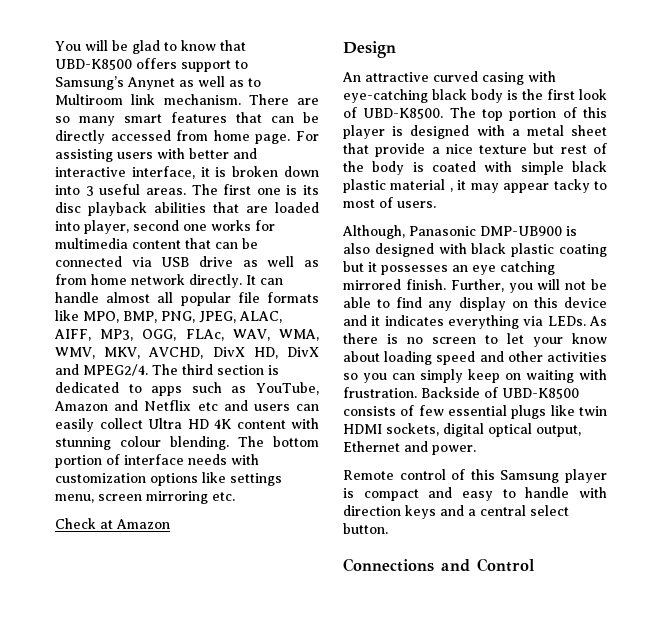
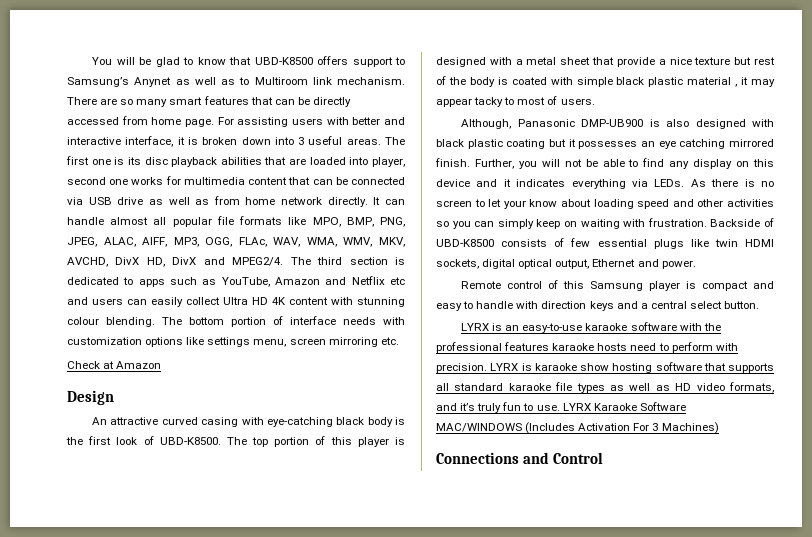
(388, 528) none -> [461,322,721,333] [436,342,738,353] [436,362,774,373] [436,382,774,393] [436,402,686,413] [436,422,719,434] // LYRX is an easy-to-use karaoke software with the professional features karaoke hosts need to perform with precision. LYRX is karaoke show hosting software that supports all standard karaoke file types as well as HD video formats, and it’s truly fun to use. LYRX Karaoke Software MAC/WINDOWS (Includes Activation For 3 Machines)

